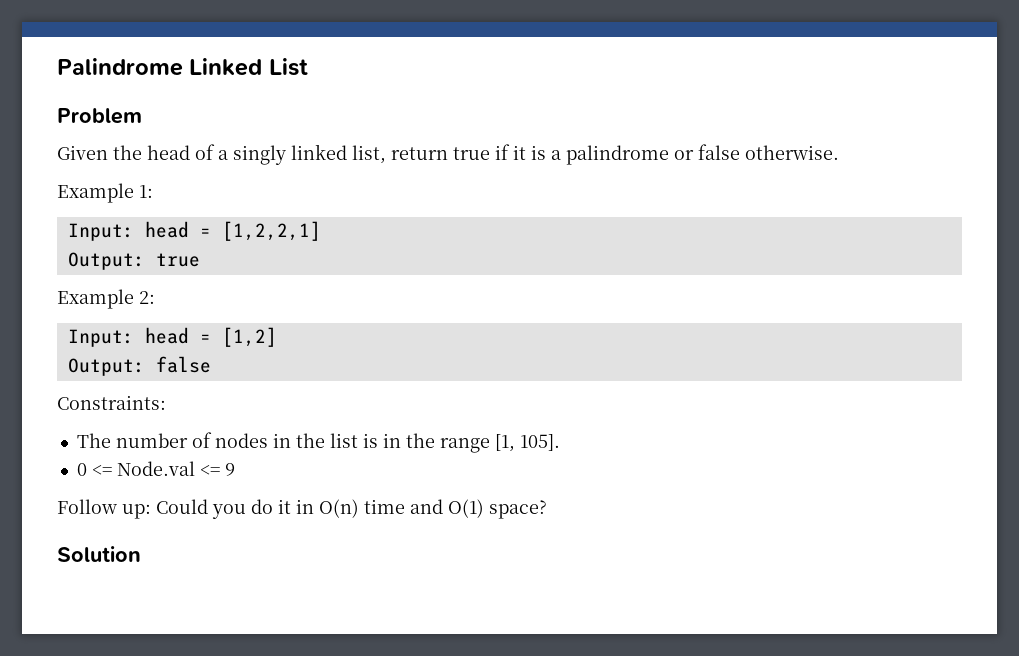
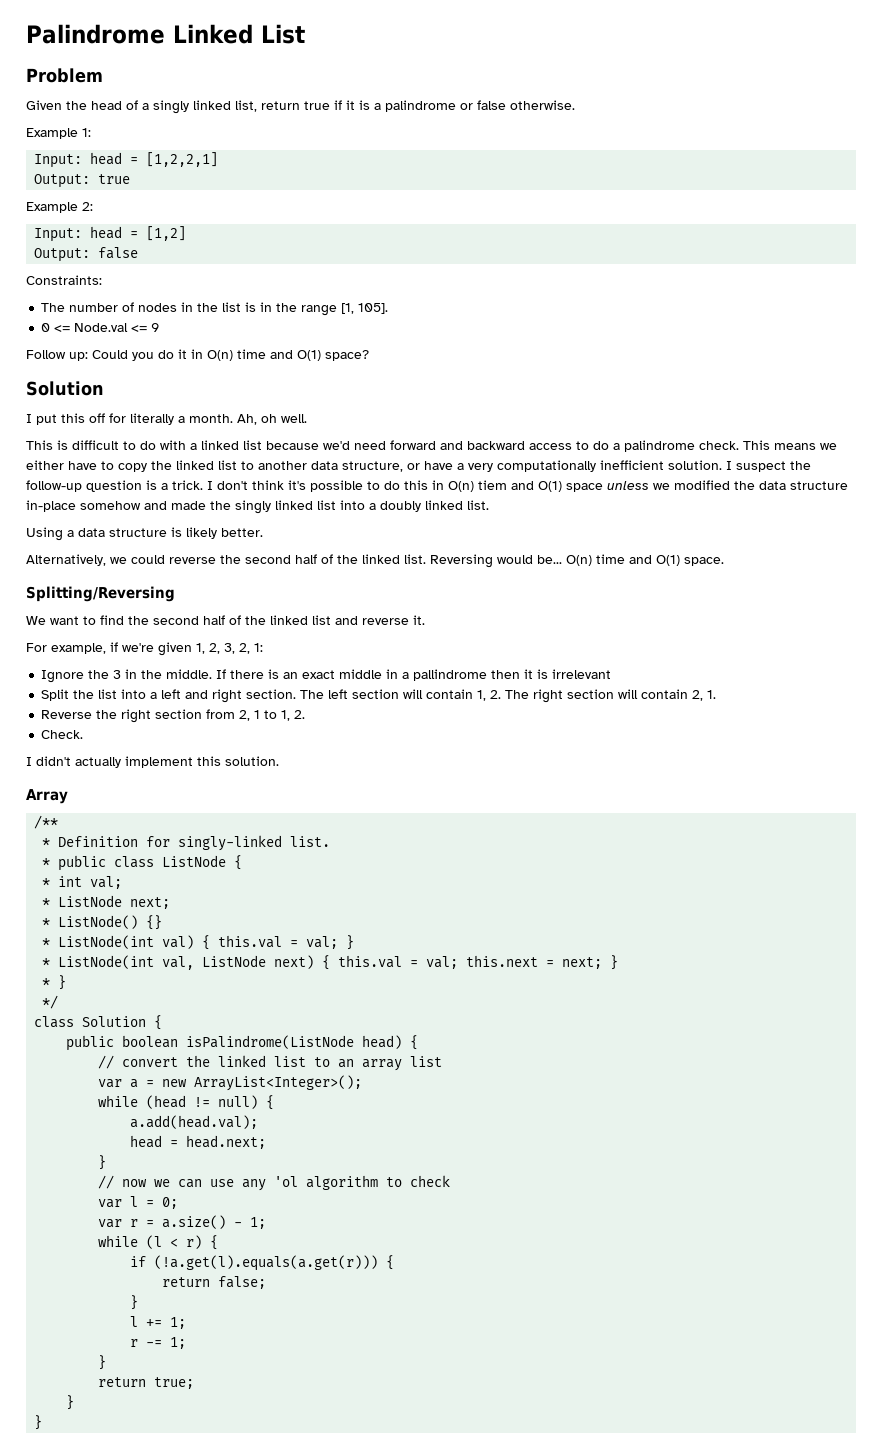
(141, 554) none -> [26,413,307,425] [26,440,837,452] [26,460,811,472] [26,480,848,492] [26,500,489,514] [26,527,263,541] [26,554,724,568] [26,586,175,602] [26,615,425,625] [26,642,263,656] [41,669,612,683] [41,689,717,703] [41,709,306,723] [41,730,84,739] [26,756,279,768] [26,789,68,804] [34,815,59,829] [42,835,331,851] [42,855,243,871] [42,876,123,889] [42,895,171,909] [42,915,163,930] [42,935,355,950] [42,955,619,970] [42,975,67,990] [42,995,59,1009] [34,1015,163,1030] [66,1035,419,1051] [98,1055,443,1071] [98,1075,363,1091] [98,1095,275,1110] [130,1115,259,1129] [130,1135,267,1149] [98,1155,107,1170] [98,1175,451,1191] [98,1196,179,1209] [98,1215,267,1229] [98,1235,219,1250] [130,1255,395,1271] [162,1276,267,1289] [130,1295,139,1310] [130,1316,187,1329] [130,1337,187,1349] [98,1355,107,1370] [98,1377,195,1389] [66,1395,75,1410] [34,1415,43,1430] // I put this off for literally a month. Ah, oh well. // This is difficult to do with a linked list because we'd need forward and backward access to do a palindrome check. This means we either have to copy the linked list to another data structure, or have a very computationally inefficient solution. I suspect the follow-up question is a trick. I don't think it's possible to do this in O(n) tiem and O(1) space unless we modified the data structure in-place somehow and made the singly linked list into a doubly linked list. // Using a data structure is likely better. // Alternatively, we could reverse the second half of the linked list. Reversing would be... O(n) time and O(1) space. // Splitting/Reversing // We want to find the second half of the linked list and reverse it. // For example, if we're given 1, 2, 3, 2, 1: // Ignore the 3 in the middle. If there is an exact middle in a pallindrome then it is irrelevant // Split the list into a left and right section. The left section will contain 1, 2. The right section will contain 2, 1. // Reverse the right section from 2, 1 to 1, 2. // Check. // I didn't actually implement this solution. // Array // /** // * Definition for singly-linked list. // * public class ListNode { // * int val; // * ListNode next; // * ListNode() {} // * ListNode(int val) { this.val = val; } // * ListNode(int val, ListNode next) { this.val = val; this.next = next; } // * } // */ // class Solution { // public boolean isPalindrome(ListNode head) { // // convert the linked list to an array list // var a = new ArrayList<Integer>(); // while (head != null) { // a.add(head.val); // head = head.next; // } // // now we can use any 'ol algorithm to check // var l = 0; // var r = a.size() - 1; // while (l < r) { // if (!a.get(l).equals(a.get(r))) { // return false; // } // l += 1; // r -= 1; // } // return true; // } // }

